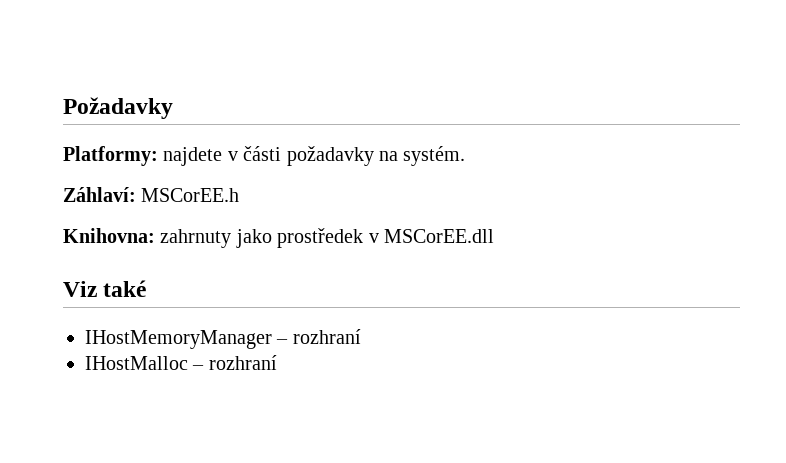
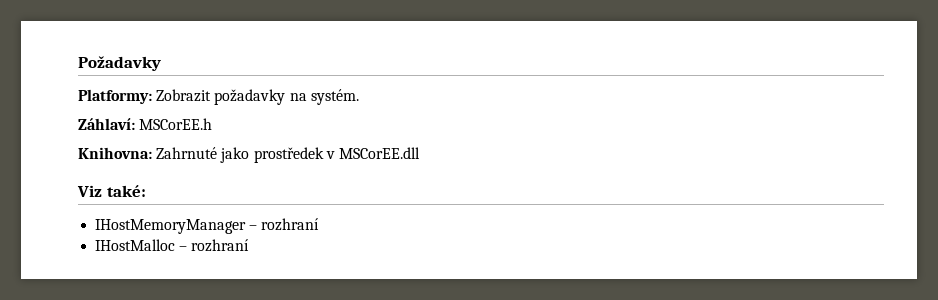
[163,146,282,166] najdete v části -> [156,89,212,102] Zobrazit
[160,229,232,248] zahrnuty -> [156,147,218,159] Zahrnuté
[103,280,147,297] také -> [106,185,146,197] také:

